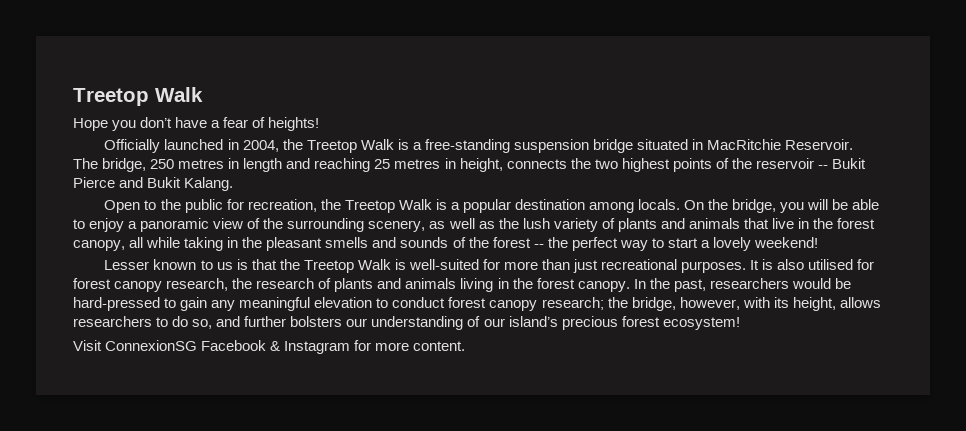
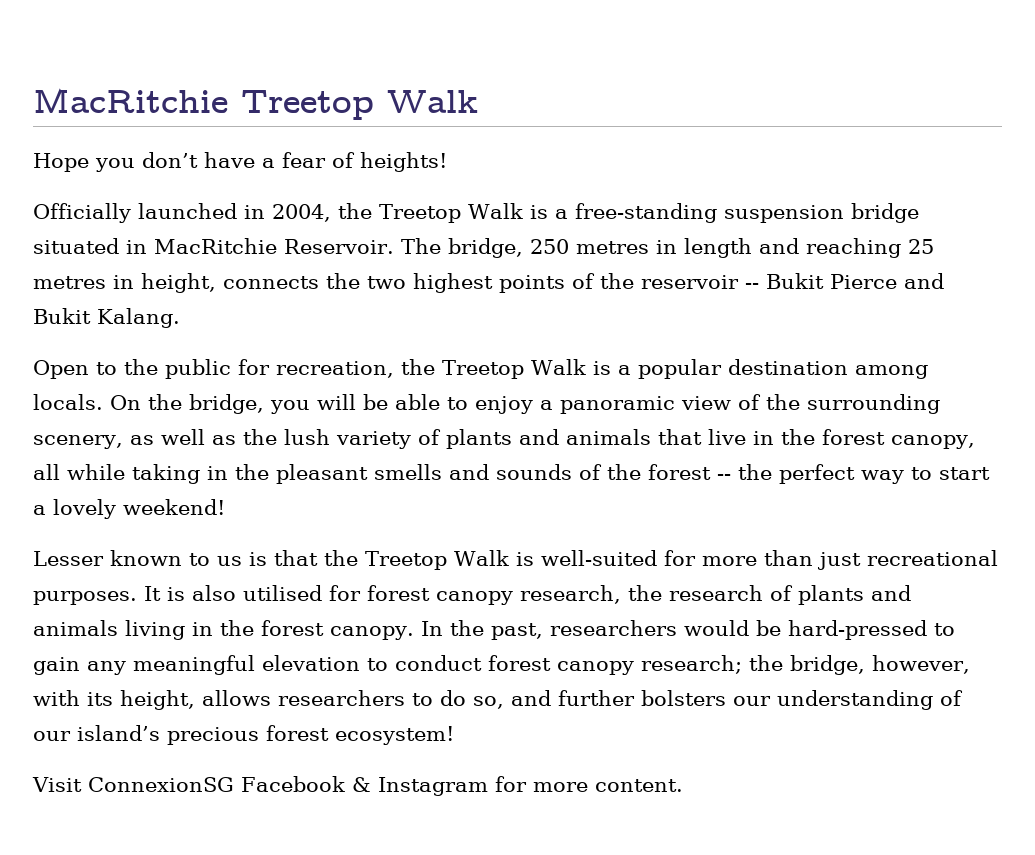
(73, 97) none -> [33,88,228,113] MacRitchie

